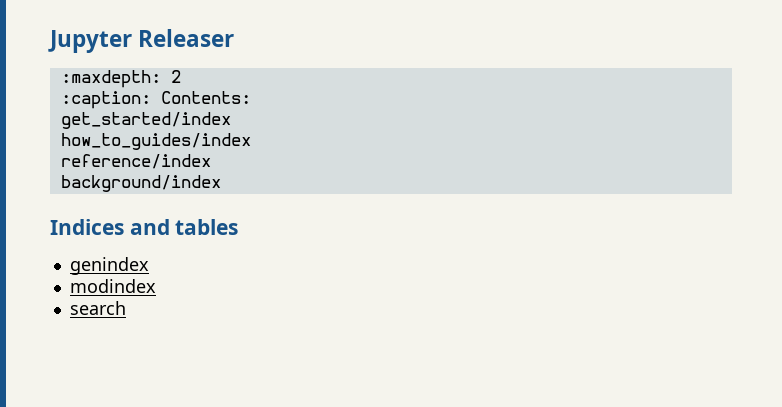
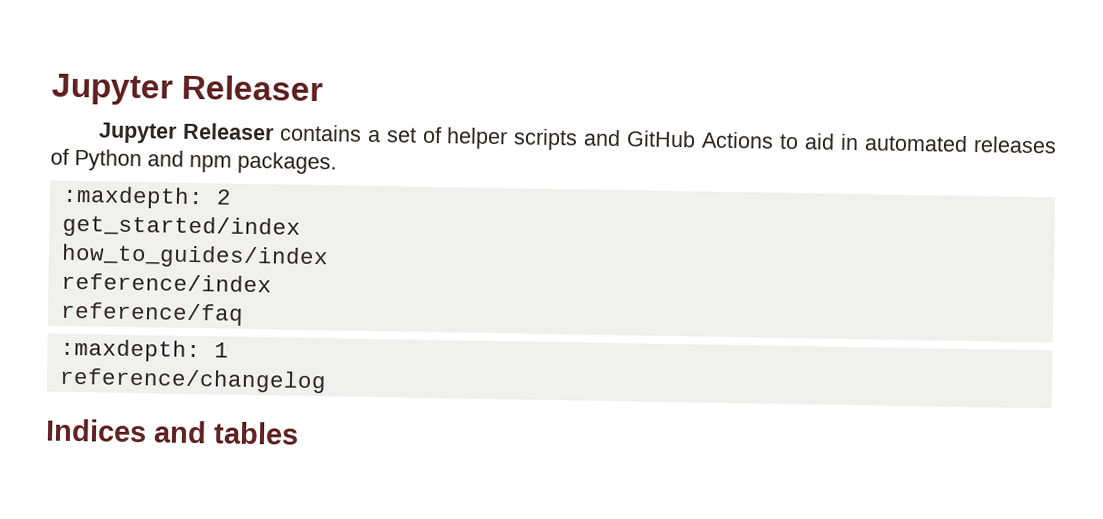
[48,29,235,53] Jupyter Releaser -> [51,73,325,106] [97,122,1057,154] [50,148,337,175] Jupyter Releaser // Jupyter Releaser contains a set of helper scripts and GitHub Actions to aid in automated releases of Python and npm packages.
[60,91,251,109] // :caption: Contents: -> (232, 197) none
[60,175,221,192] background/index -> [59,301,244,326] [59,338,229,363] [58,367,327,394] reference/faq // :maxdepth: 1 // reference/changelog
[69,257,149,275] [69,279,156,293] [69,301,126,315] // genindex // modindex // search -> (299, 433) none

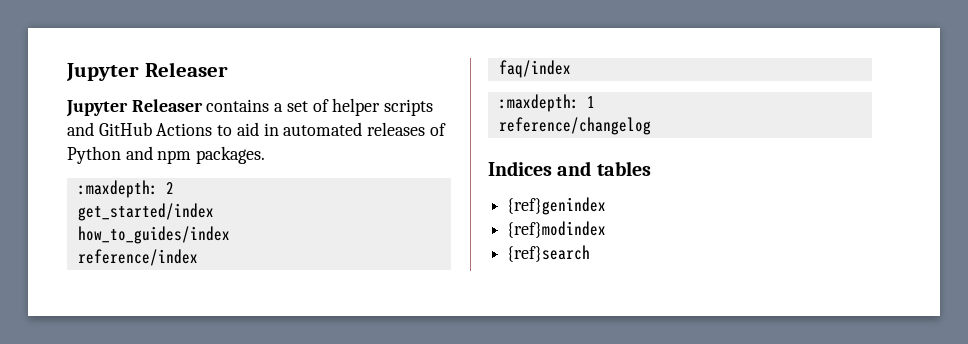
[59,301,244,326] reference/faq -> [498,60,571,78] faq/index
(299, 433) none -> [507,197,607,215] [507,221,607,238] [507,245,591,262] // {ref}genindex // {ref}modindex // {ref}search

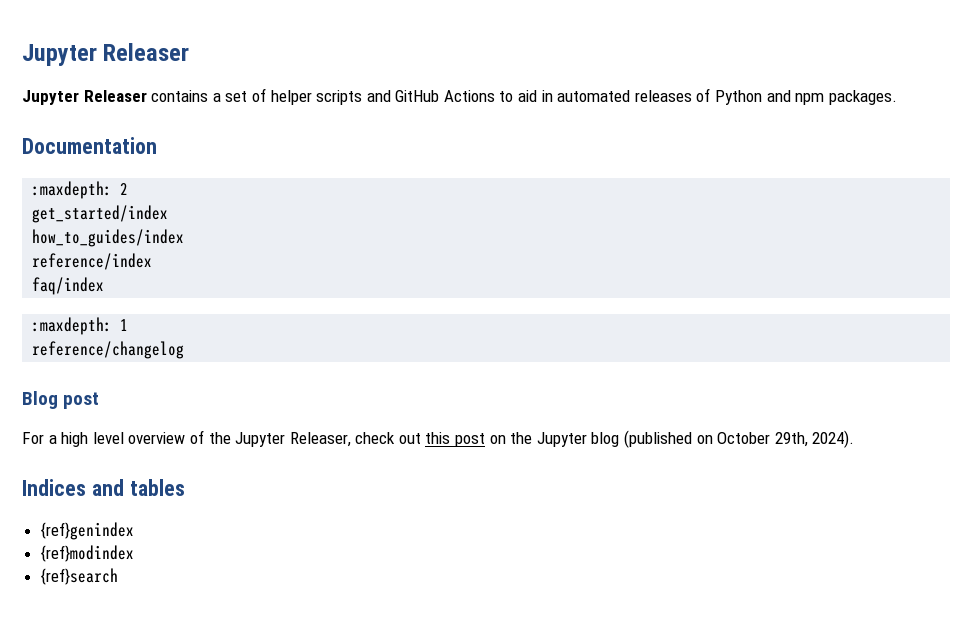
(266, 155) none -> [22,137,157,154] // Documentation
(651, 126) none -> [22,391,100,409] [22,430,855,448] // Blog post // For a high level overview of the Jupyter Releaser, check out this post on the Jupyter blog (published on October 29th, 2024).

